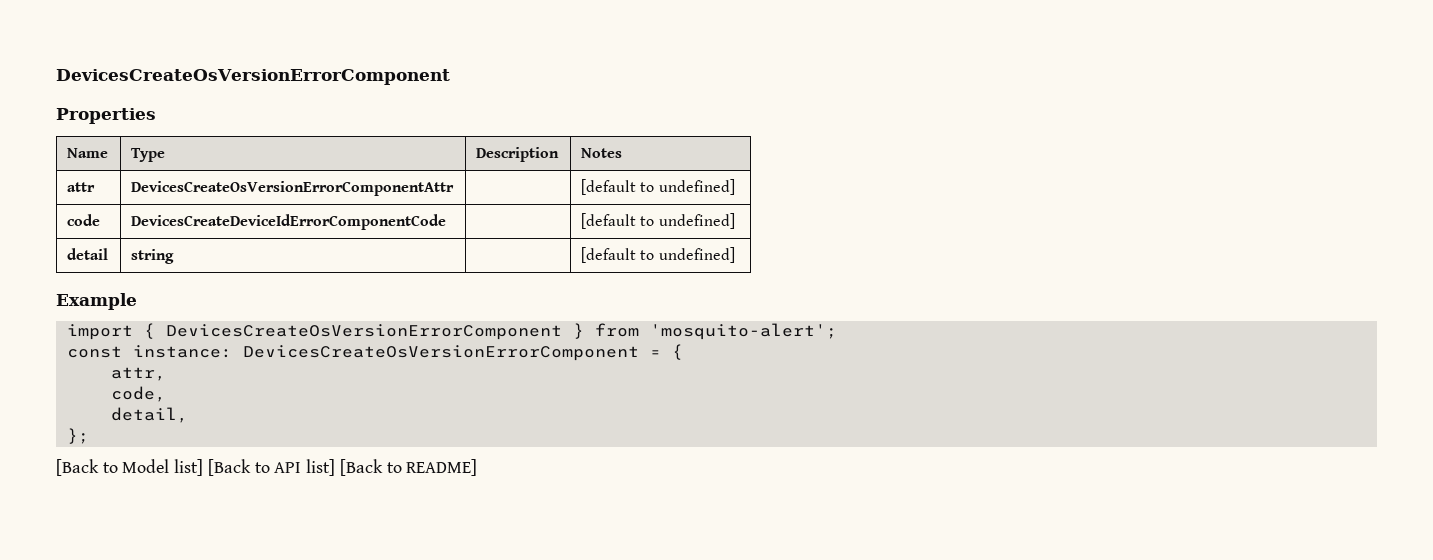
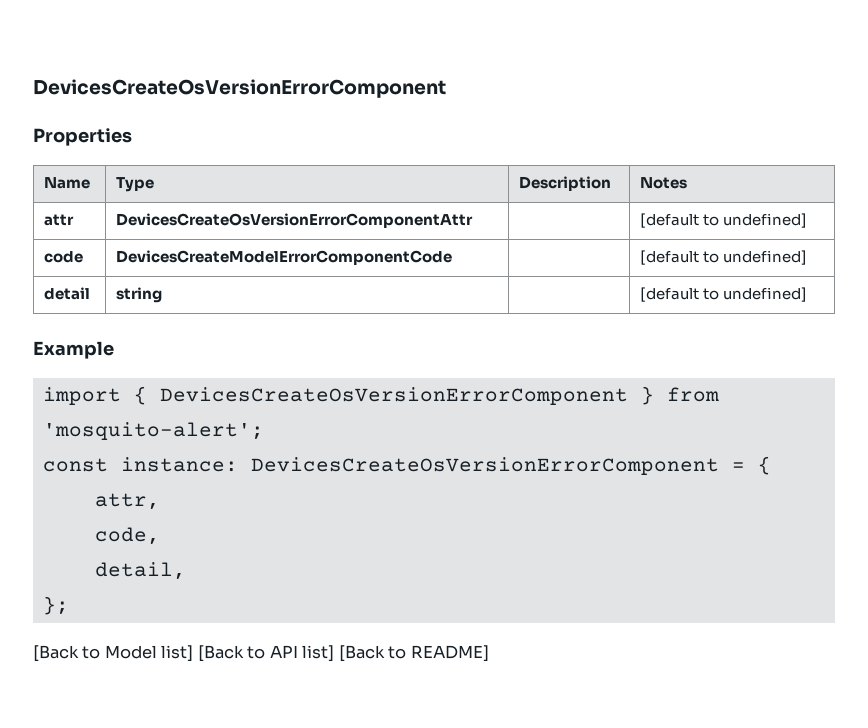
[131,214,447,230] DevicesCreateDeviceIdErrorComponentCode -> [115,250,452,265] DevicesCreateModelErrorComponentCode

